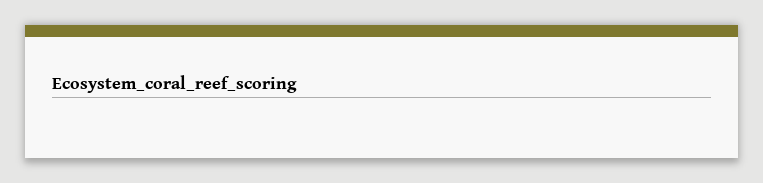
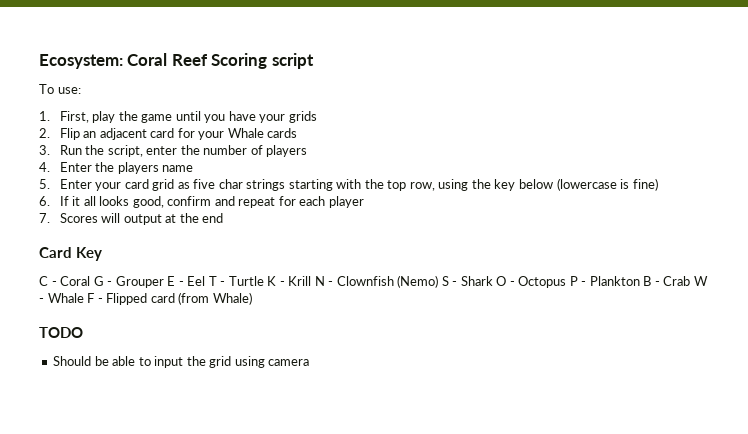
[52,75,297,93] Ecosystem_coral_reef_scoring -> [39,53,314,69] [39,84,81,94] [39,111,317,123] [39,128,298,140] [39,145,308,157] [39,162,194,174] [39,178,658,191] [39,196,364,208] [39,213,224,225] [39,247,103,261] [39,275,708,288] [39,292,252,305] [39,327,83,338] [53,356,310,368] Ecosystem: Coral Reef Scoring script // To use: // 1. First, play the game until you have your grids // 2. Flip an adjacent card for your Whale cards // 3. Run the script, enter the number of players // 4. Enter the players name // 5. Enter your card grid as five char strings starting with the top row, using the key below (lowercase is fine) // 6. If it all looks good, confirm and repeat for each player // 7. Scores will output at the end // Card Key // C - Coral G - Grouper E - Eel T - Turtle K - Krill N - Clownfish (Nemo) S - Shark O - Octopus P - Plankton B - Crab W - Whale F - Flipped card (from Whale) // TODO // Should be able to input the grid using camera

